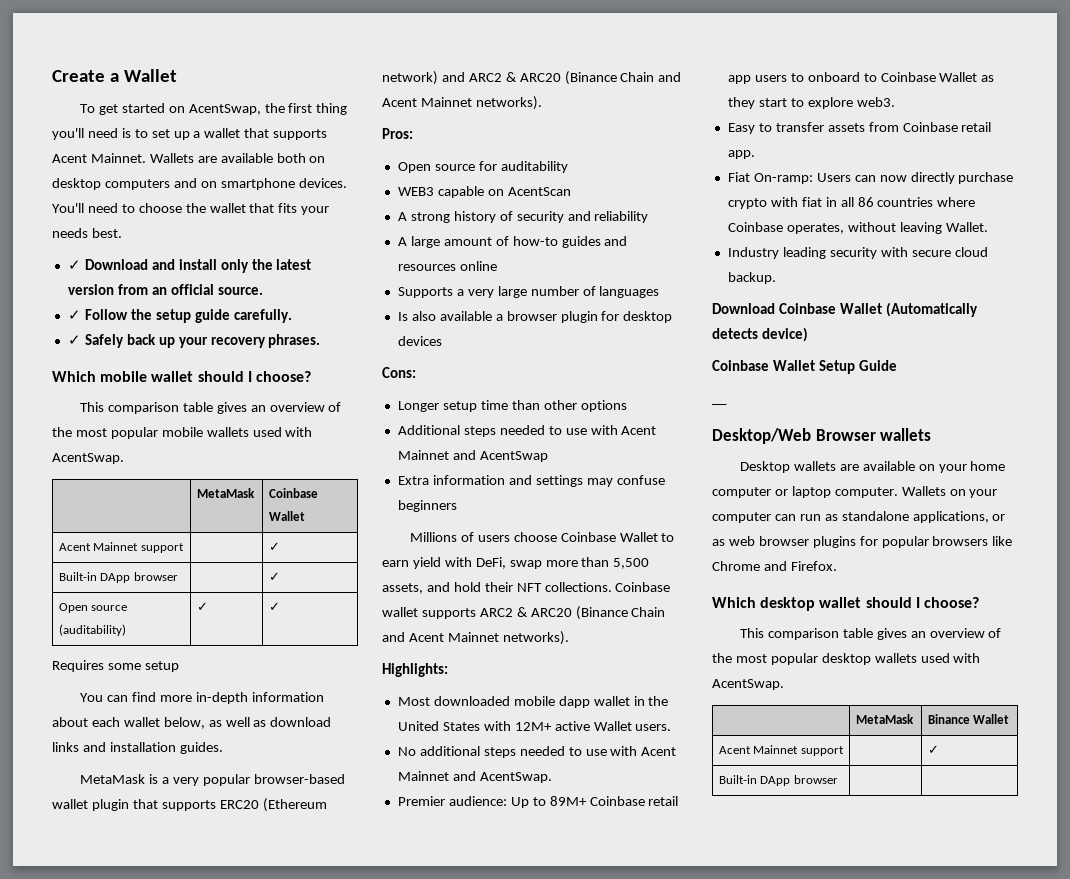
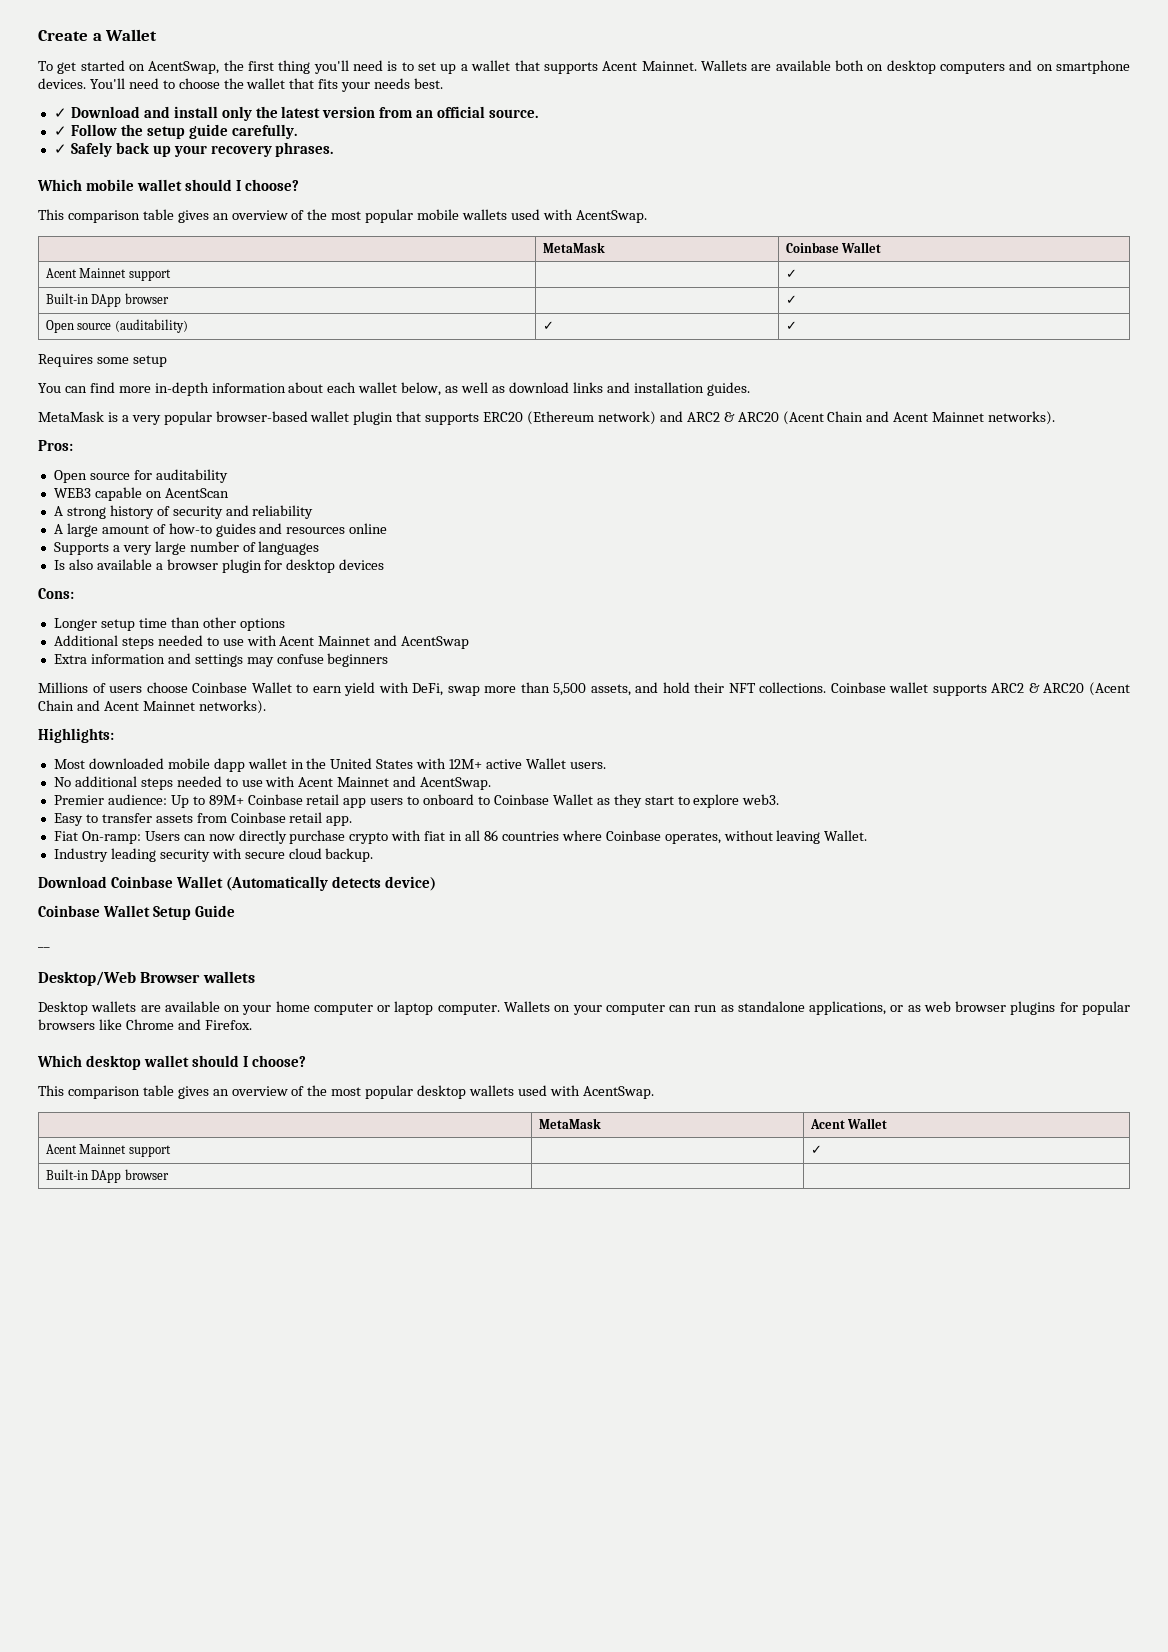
[564,71,617,85] (Binance -> [782,411,824,425] (Acent
[575,606,628,620] (Binance -> [1088,682,1130,696] (Acent
[927,714,970,724] Binance -> [809,1119,845,1129] Acent

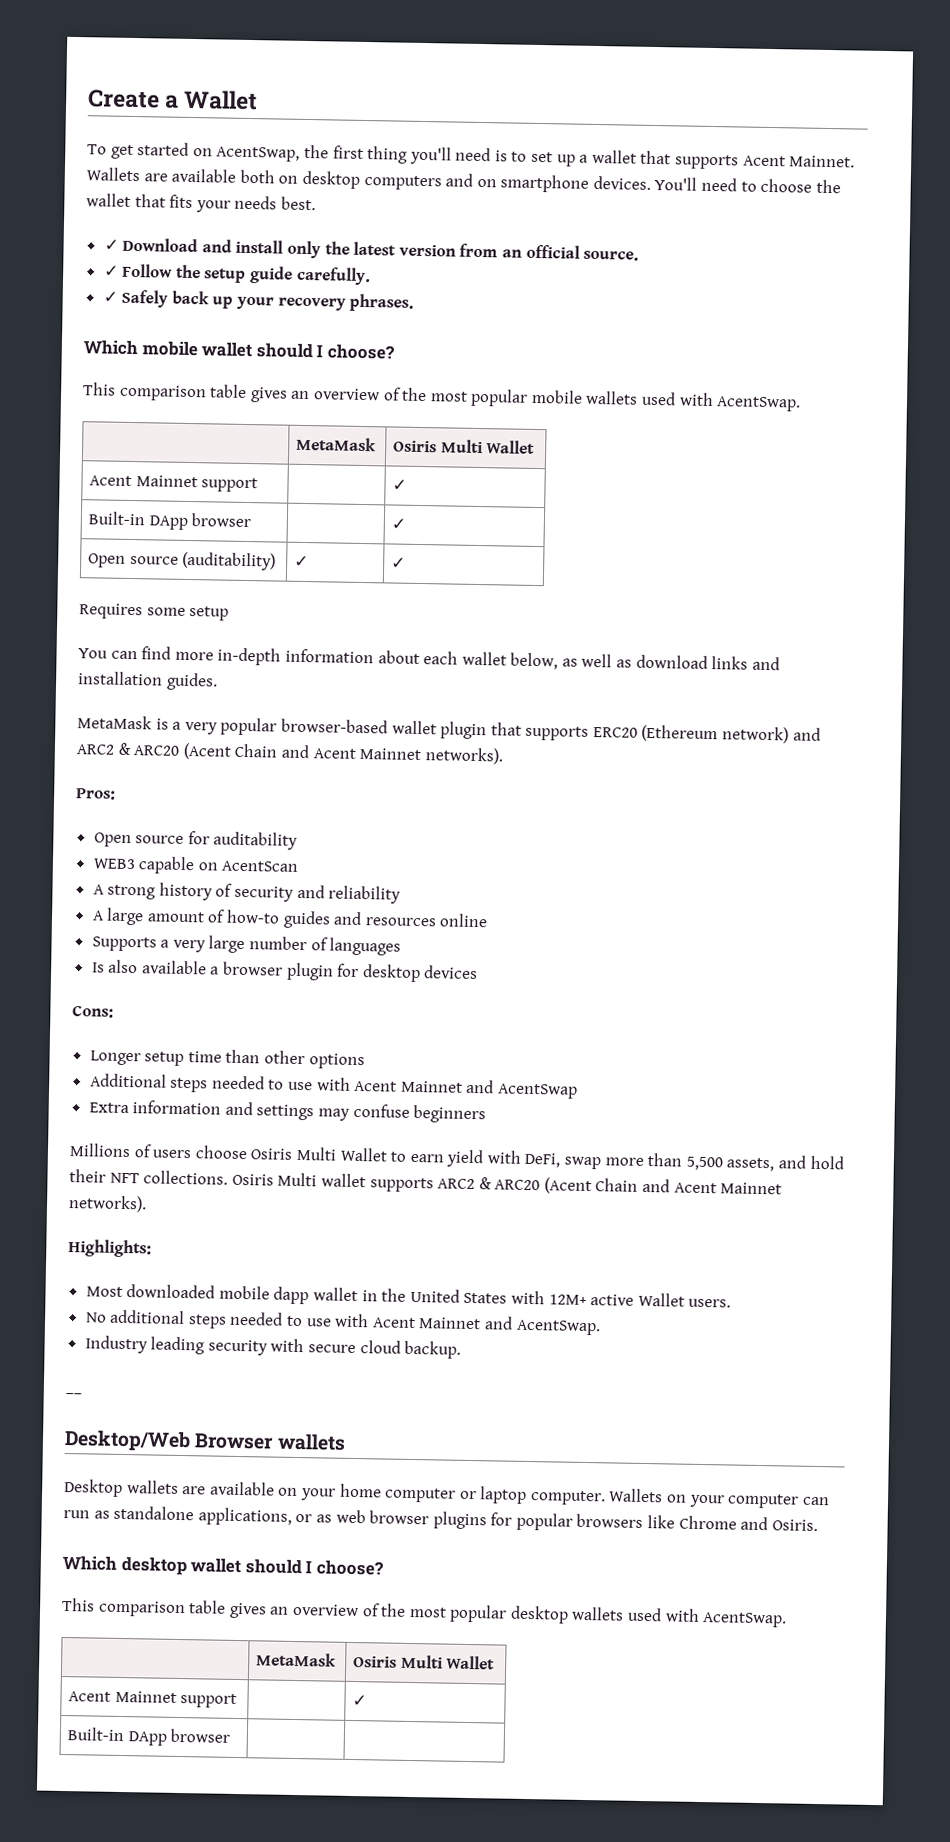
[785,242,839,253] Coinbase -> [393,439,483,454] Osiris Multi
[192,682,248,693] Coinbase -> [250,1146,337,1161] Osiris Multi
[830,682,886,693] Coinbase -> [231,1172,318,1187] Osiris Multi
[53,794,780,808] [53,812,353,826] [53,830,868,844] // Premier audience: Up to 89M+ Coinbase retail app users to onboard to Coinbase Wallet as they start to explore web3. // Easy to transfer assets from Coinbase retail app. // Fiat On-ramp: Users can now directly purchase crypto with fiat in all 86 countries where Coinbase operates, without leaving Wallet. -> (601, 1327) none
[38,876,436,891] [38,905,235,920] // Download Coinbase Wallet (Automatically detects device) // Coinbase Wallet Setup Guide -> (462, 1349) none
[204,1020,252,1030] Firefox. -> [771,1519,818,1532] Osiris.
[809,1119,845,1129] Acent -> [353,1654,443,1669] Osiris Multi

